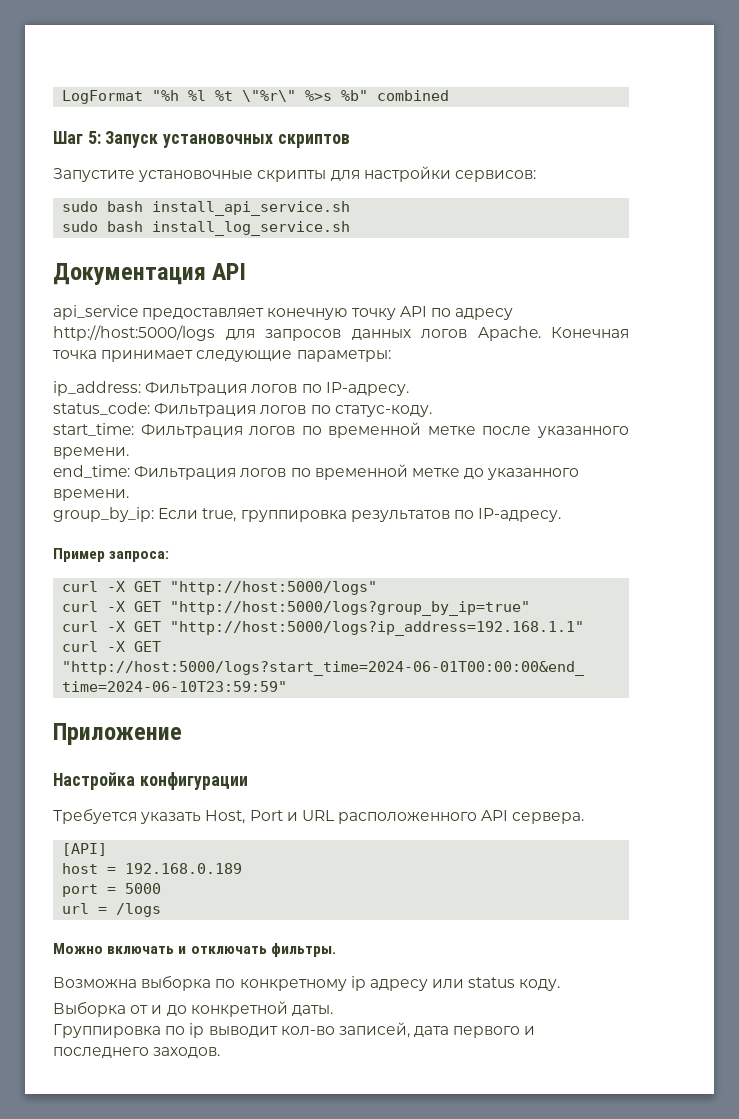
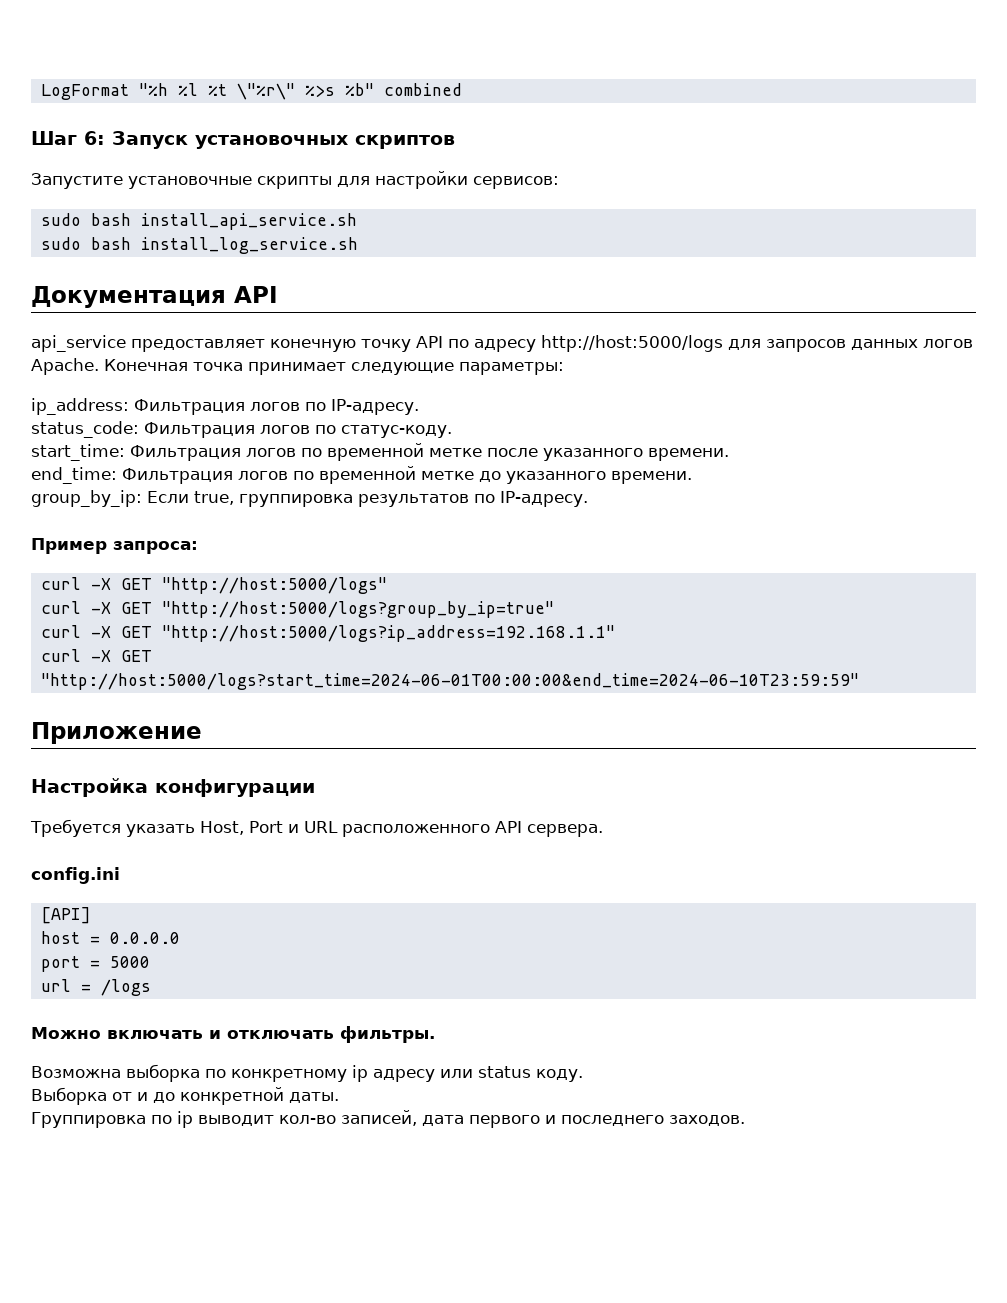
[87,131,101,144] 5: -> [84,131,105,145] 6:
(585, 818) none -> [31,867,120,884] // config.ini
[125,863,243,874] 192.168.0.189 -> [109,932,180,944] 0.0.0.0

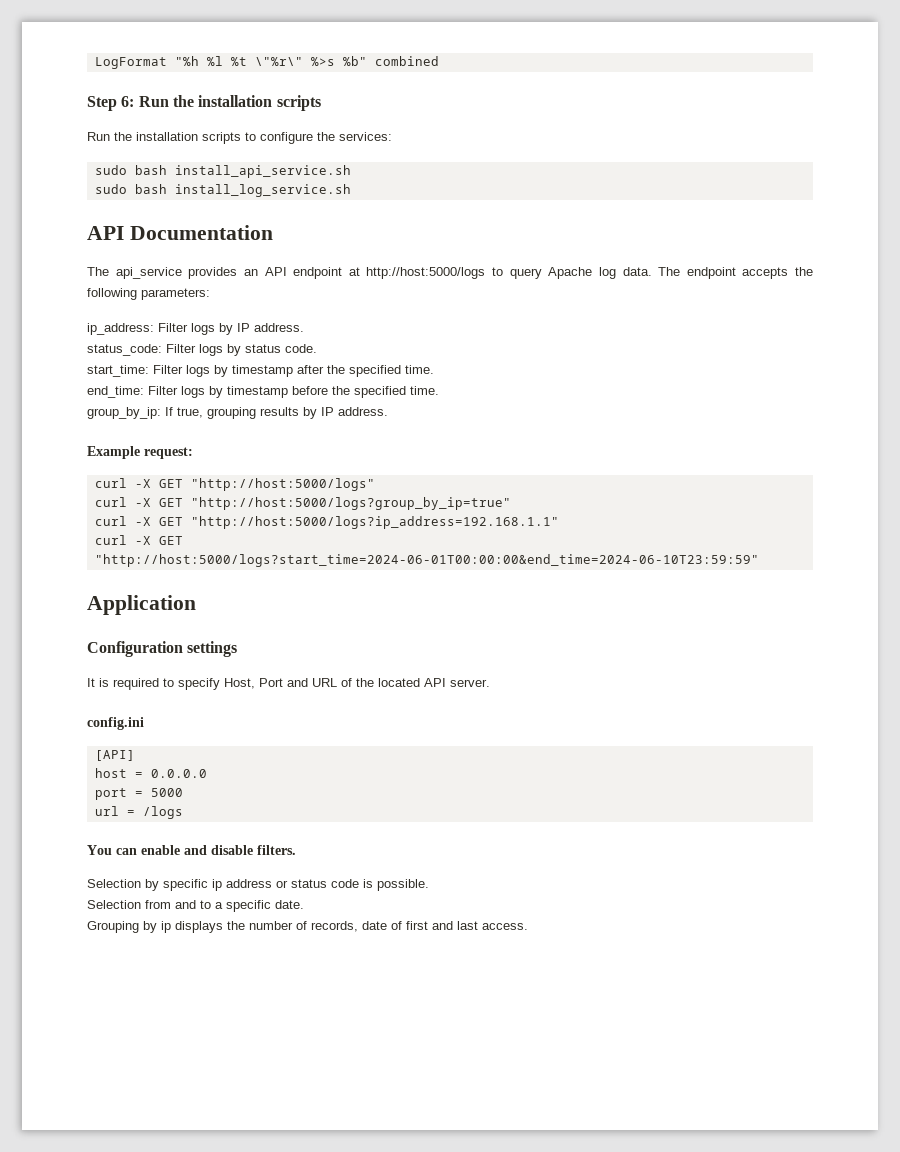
[31,131,455,149] [31,171,559,189] Шаг 6: Запуск установочных скриптов // Запустите установочные скрипты для настройки сервисов: -> [87,95,321,111] [87,132,392,144] Step 6: Run the installation scripts // Run the installation scripts to configure the services:
[31,286,278,308] [31,335,973,352] [31,358,564,375] [31,398,419,415] [31,421,452,438] [31,443,729,461] [31,466,692,484] [31,490,588,507] [31,538,198,554] Документация API // api_service предоставляет конечную точку API по адресу http://host:5000/logs для запросов данных логов Apache. Конечная точка принимает следующие параметры: // ip_address: Фильтрация логов по IP-адресу. // status_code: Фильтрация логов по статус-коду. // start_time: Фильтрация логов по временной метке после указанного времени. // end_time: Фильтрация логов по временной метке до указанного времени. // group_by_ip: Если true, группировка результатов по IP-адресу. // Пример запроса: -> [87,225,273,240] [87,267,813,279] [87,288,210,300] [87,323,304,335] [87,344,317,356] [87,365,434,377] [87,386,439,398] [87,407,388,419] [87,446,193,459] API Documentation // The api_service provides an API endpoint at http://host:5000/logs to query Apache log data. The endpoint accepts the following parameters: // ip_address: Filter logs by IP address. // status_code: Filter logs by status code. // start_time: Filter logs by timestamp after the specified time. // end_time: Filter logs by timestamp before the specified time. // group_by_ip: If true, grouping results by IP address. // Example request:
[31,722,202,744] [31,778,315,797] [30,819,603,837] Приложение // Настройка конфигурации // Требуется указать Host, Port и URL расположенного API сервера. -> [87,595,196,615] [87,641,238,657] [87,678,490,690] Application // Configuration settings // It is required to specify Host, Port and URL of the located API server.
[31,1026,435,1043] [31,1064,583,1082] [31,1087,339,1105] [31,1110,745,1128] Можно включать и отключать фильтры. // Возможна выборка по конкретному ip адресу или status коду. // Выборка от и до конкретной даты. // Группировка по ip выводит кол-во записей, дата первого и последнего заходов. -> [87,845,296,855] [87,879,429,891] [87,900,304,912] [87,921,528,933] You can enable and disable filters. // Selection by specific ip address or status code is possible. // Selection from and to a specific date. // Grouping by ip displays the number of records, date of first and last access.

